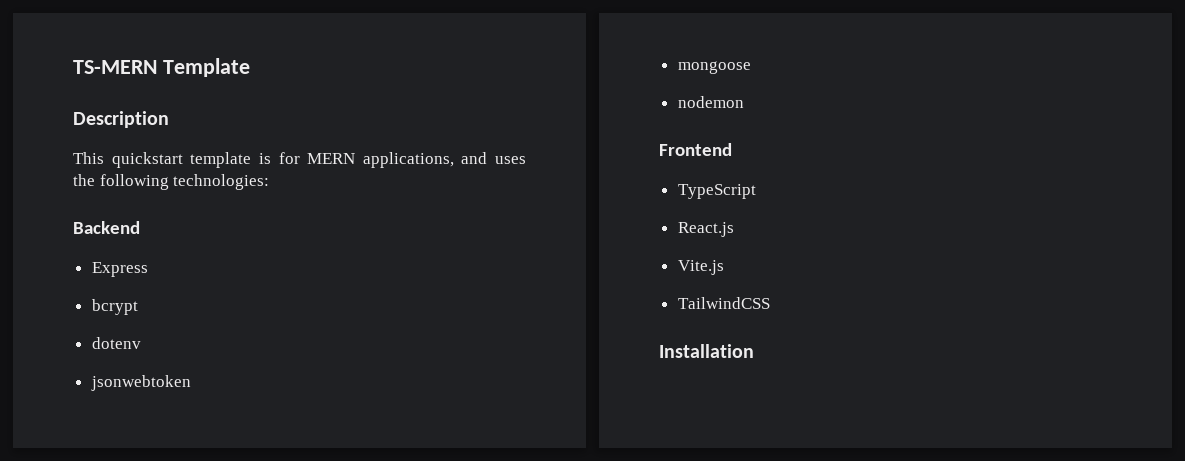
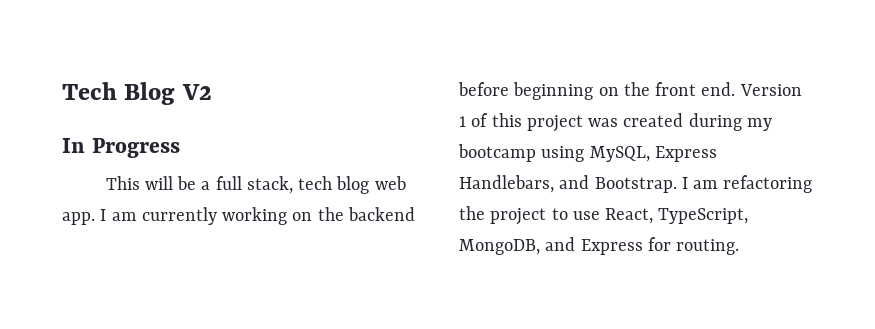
[73,58,250,77] [73,111,169,128] [73,152,526,168] [73,174,270,190] [73,221,140,234] [91,262,148,277] [91,299,138,315] [91,337,141,349] [90,375,191,391] [677,61,751,74] [677,96,744,108] [659,143,732,156] [677,184,756,199] [677,222,734,237] [677,260,724,275] [677,297,770,309] [659,344,754,358] TS-MERN Template // Description // This quickstart template is for MERN applications, and uses the following technologies: // Backend // Express // bcrypt // dotenv // jsonwebtoken // mongoose // nodemon // Frontend // TypeScript // React.js // Vite.js // TailwindCSS // Installation -> [62,82,212,105] [62,138,180,158] [105,176,406,194] [62,207,415,225] [458,82,802,100] [459,113,772,132] [458,144,717,162] [459,175,813,193] [459,206,749,225] [459,237,740,255] Tech Blog V2 // In Progress // This will be a full stack, tech blog web app. I am currently working on the backend before beginning on the front end. Version 1 of this project was created during my bootcamp using MySQL, Express Handlebars, and Bootstrap. I am refactoring the project to use React, TypeScript, MongoDB, and Express for routing.

